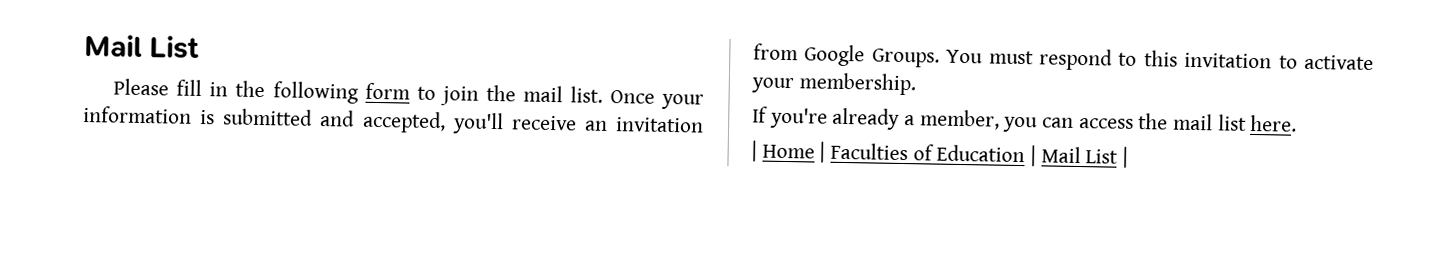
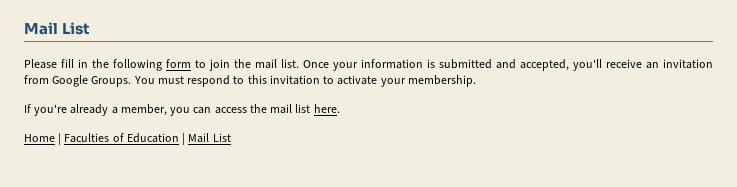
[751,140,757,162] | -> (340, 108) none
[1122,146,1129,168] | -> (231, 137) none

